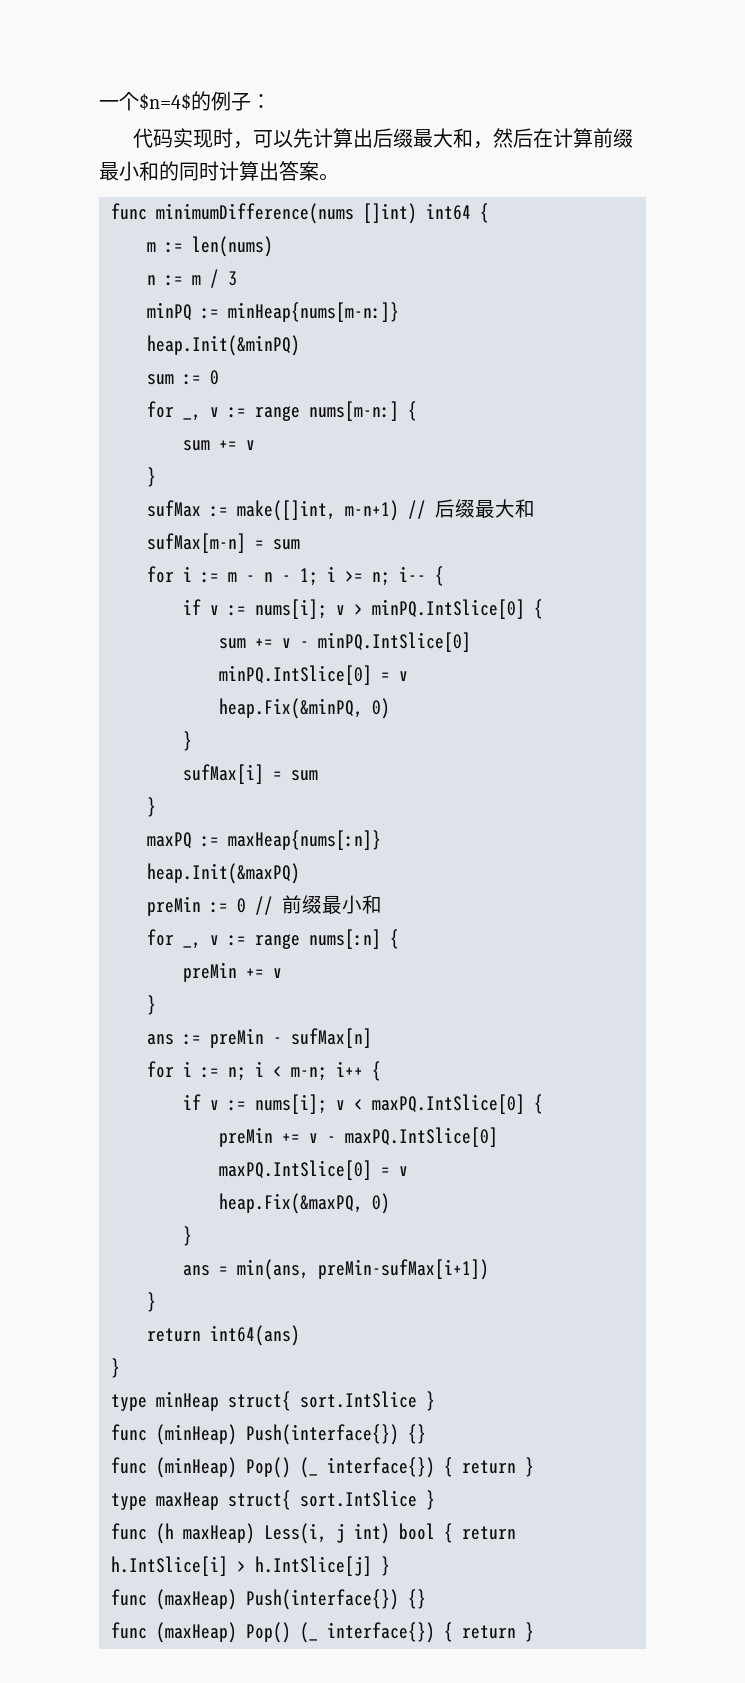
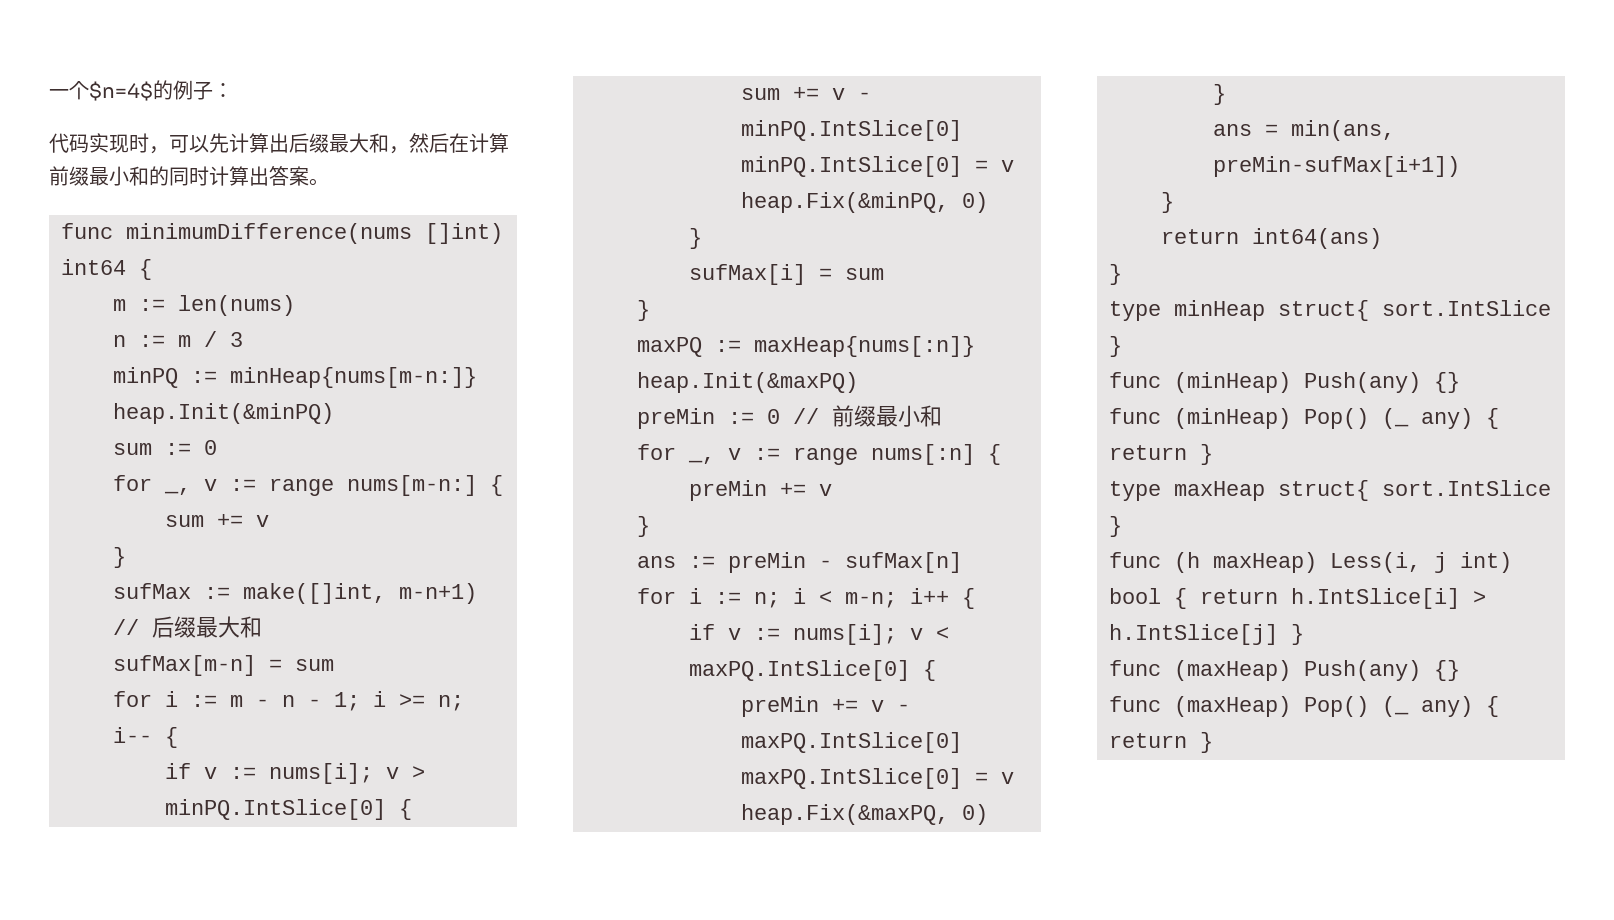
[246,1424,399,1445] Push(interface{}) -> [1304,372,1421,393] Push(any)
[327,1457,435,1478] interface{}) -> [1421,408,1473,429] any)
[246,1589,399,1610] Push(interface{}) -> [1304,660,1421,681] Push(any)
[327,1622,435,1643] interface{}) -> [1421,696,1473,717] any)

